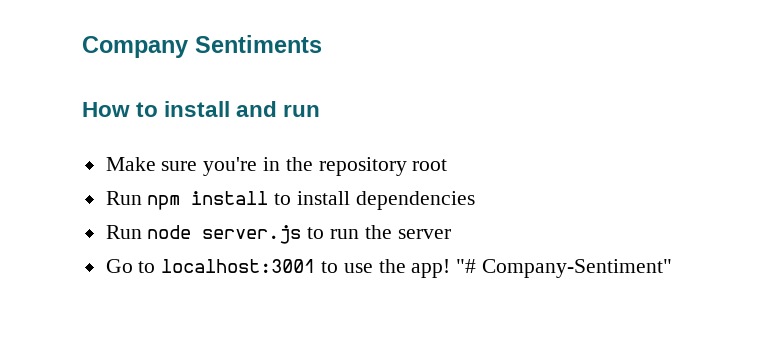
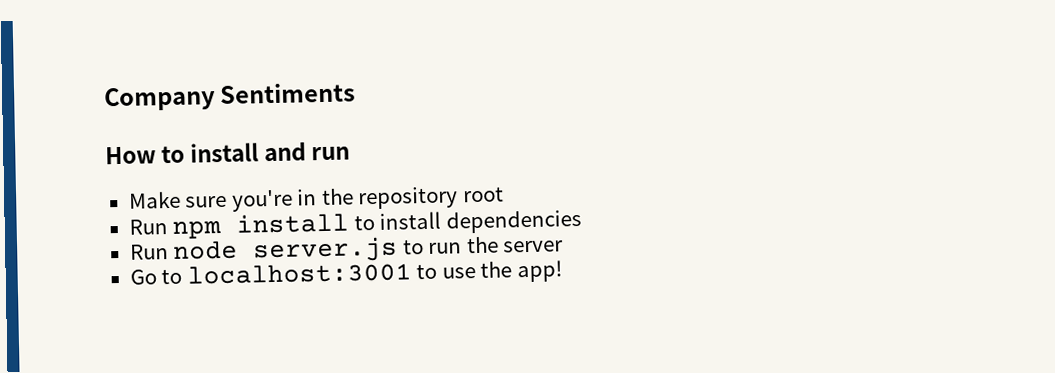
[456,259,673,278] "# Company-Sentiment" -> (563, 271) none

